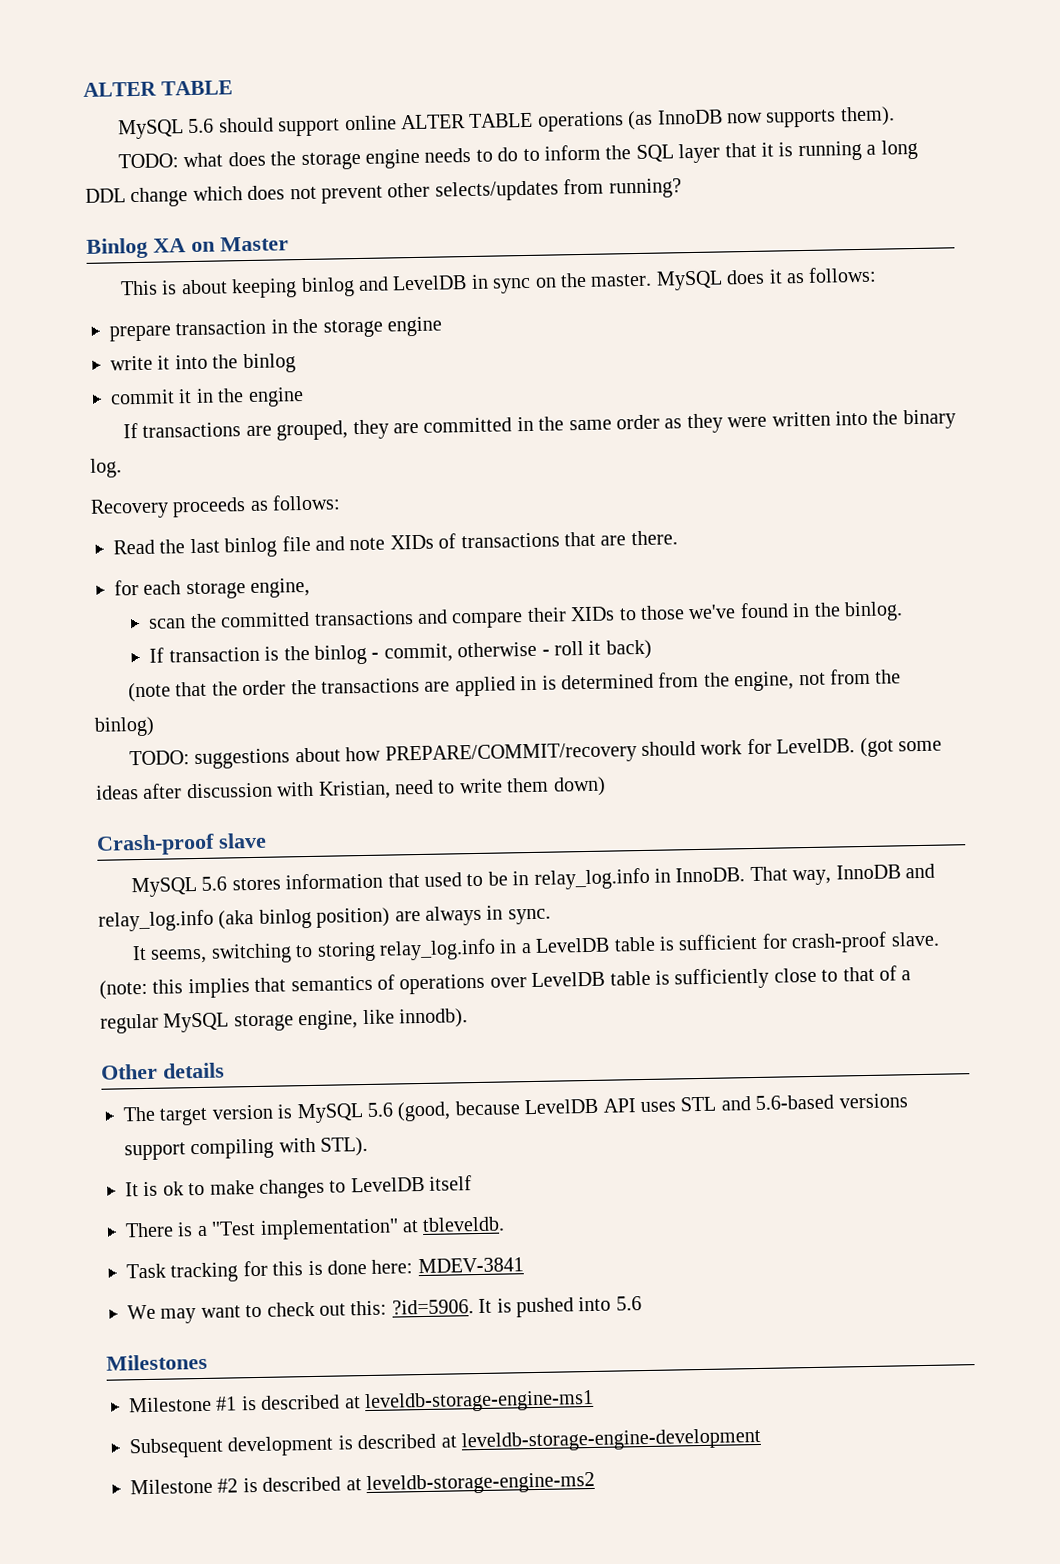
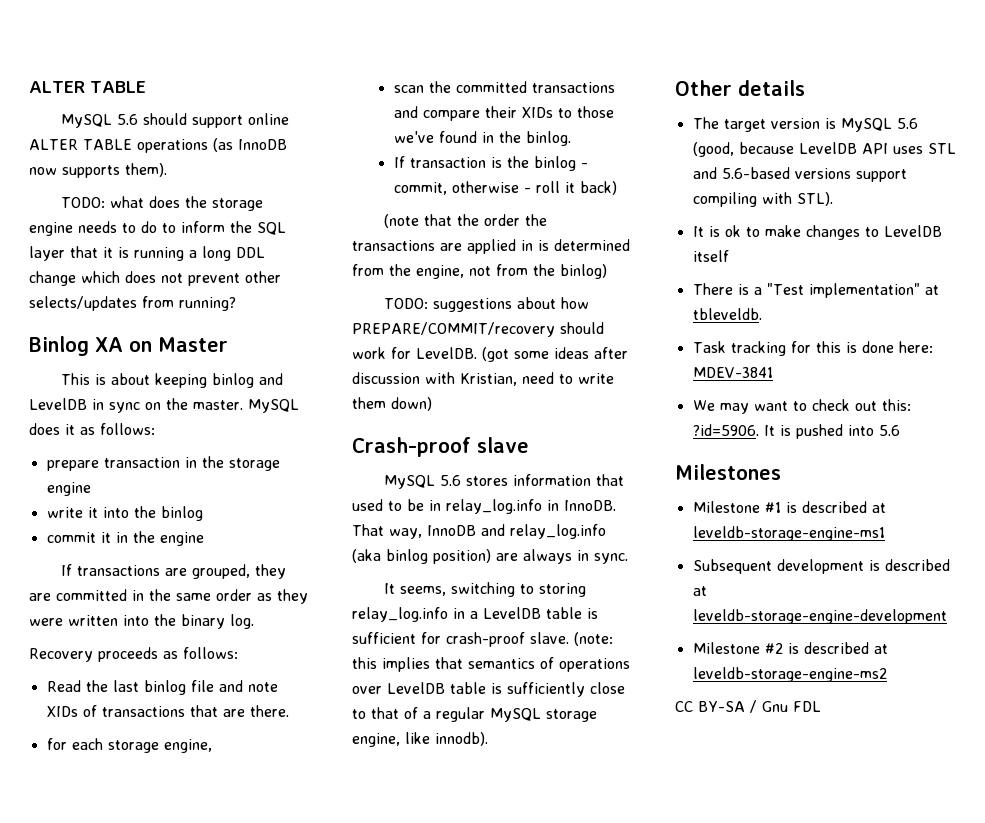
(595, 1483) none -> [675,700,821,713] // CC BY-SA / Gnu FDL

